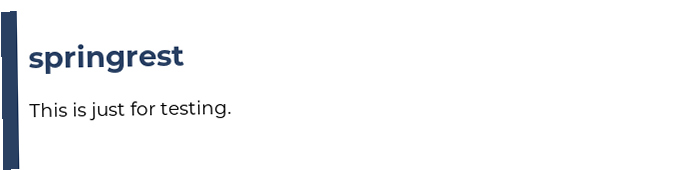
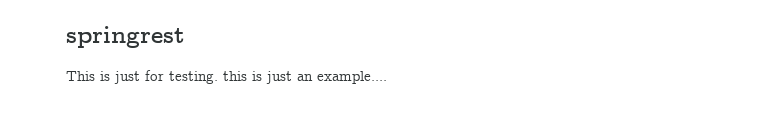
(232, 109) none -> [223,71,387,84] this is just an example....

